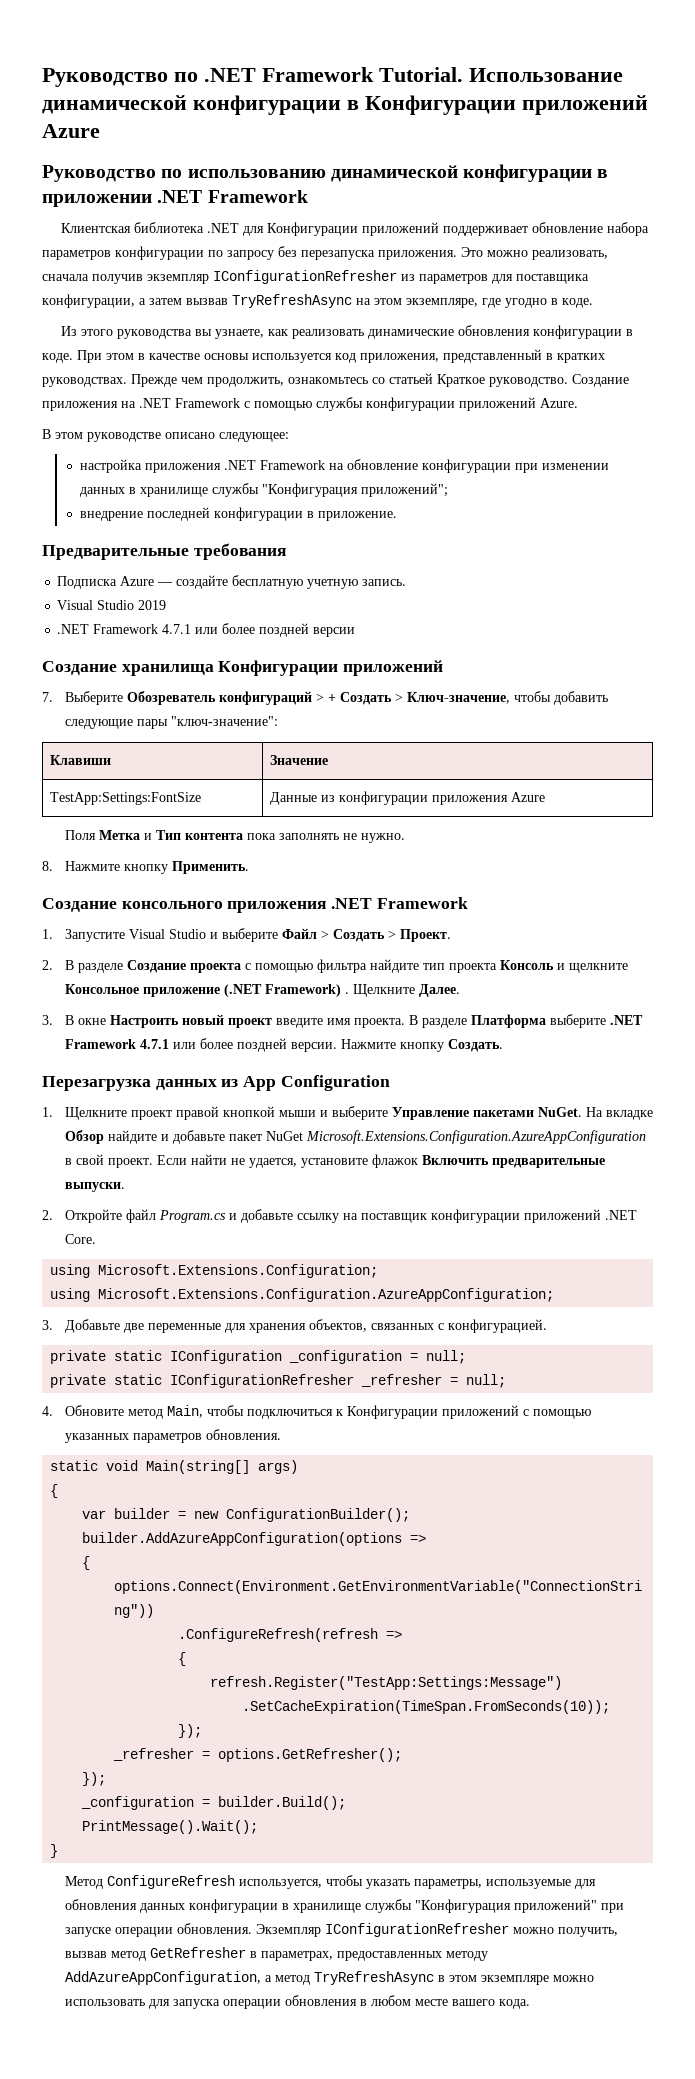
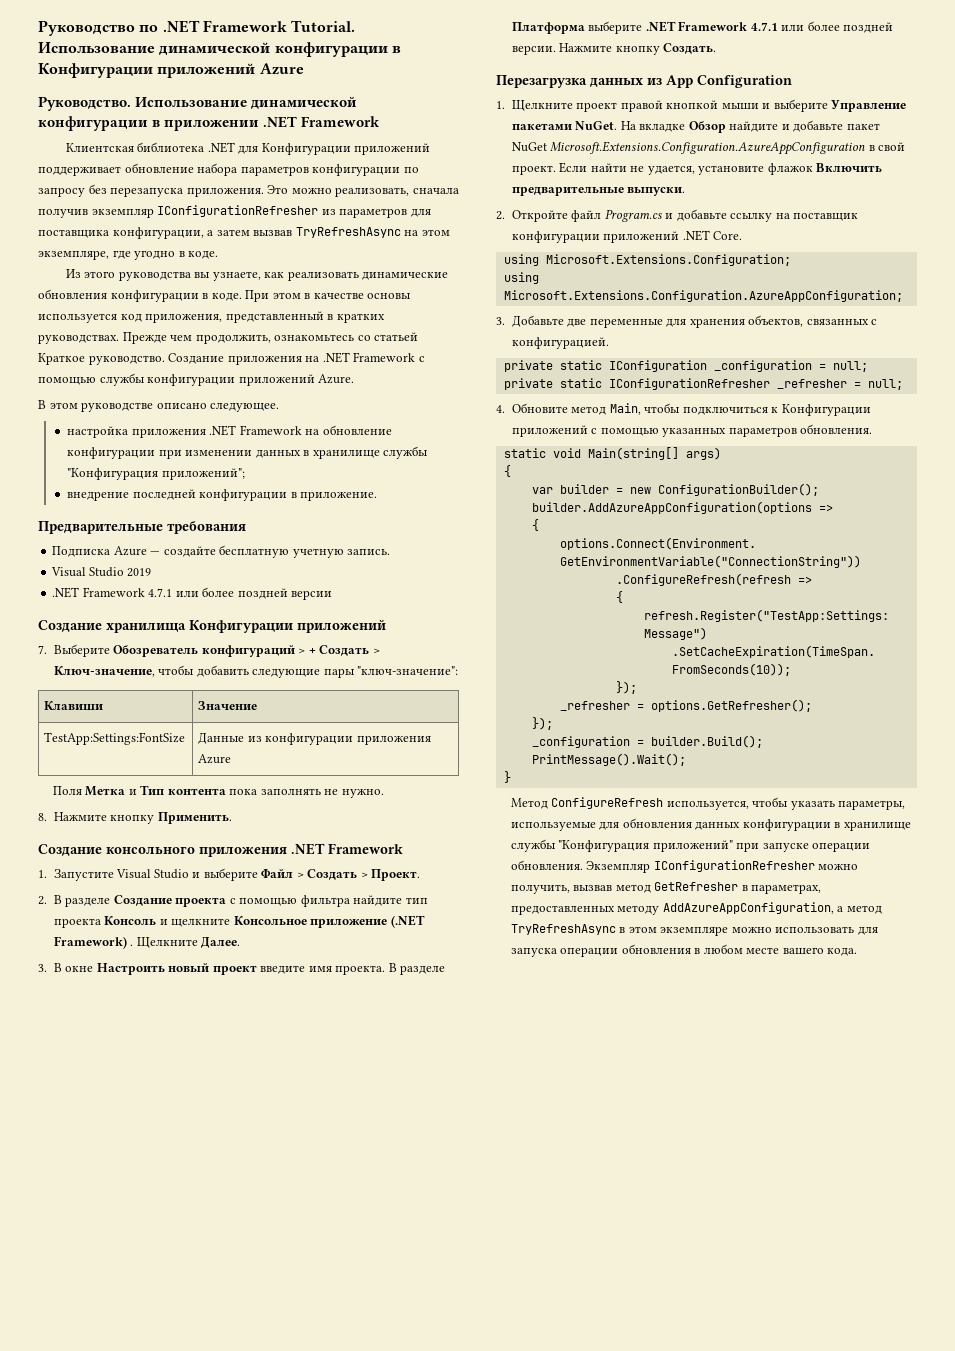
[42,165,326,182] Руководство по использованию -> [38,96,248,111] Руководство. Использование
[219,432,289,442] следующее: -> [210,403,280,412] следующее.

